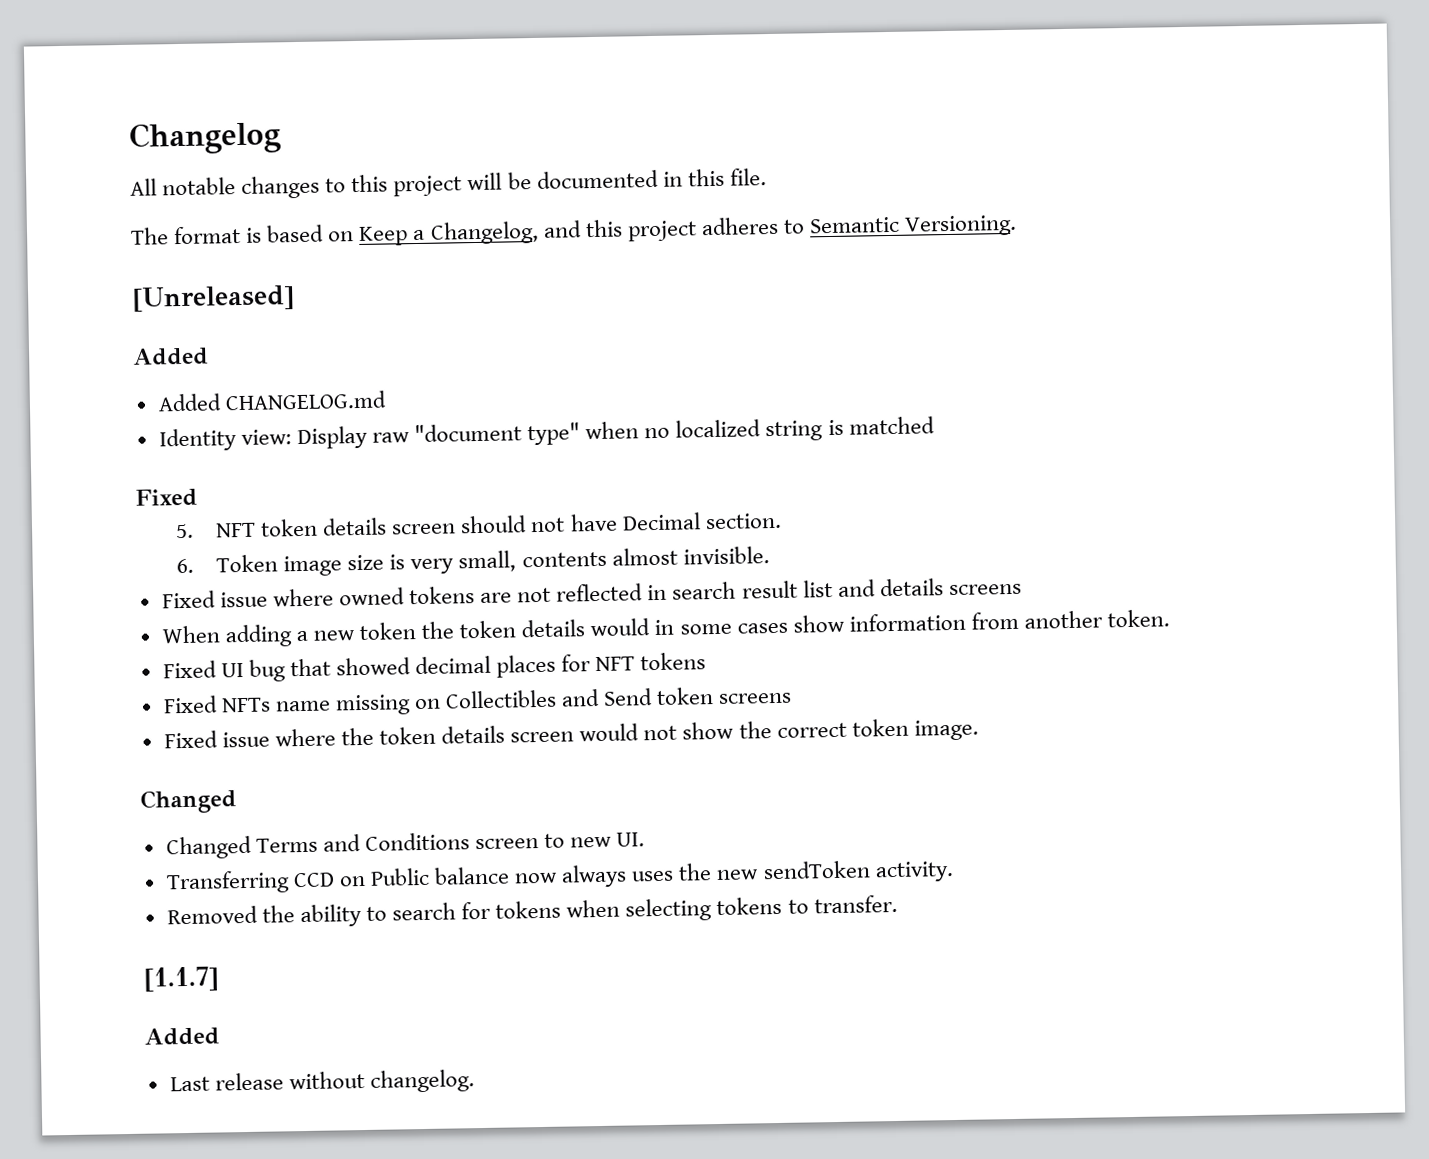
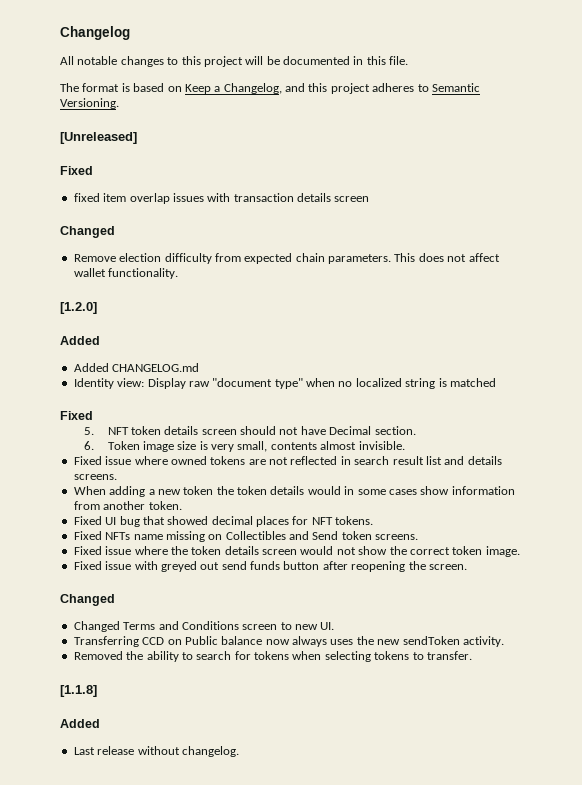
(295, 298) none -> [60,166,93,175] [73,193,370,204] [60,226,115,238] [73,253,500,264] [73,268,179,279] [60,302,97,314] // Fixed // fixed item overlap issues with transaction details screen // Changed // Remove election difficulty from expected chain parameters. This does not affect wallet functionality. // [1.2.0]
[948,583,1022,596] screens -> [73,474,117,480] screens.
[640,652,707,671] tokens -> [335,516,374,525] tokens.
[718,692,793,704] screens -> [375,534,419,540] screens.
(979, 730) none -> [73,561,467,572] // Fixed issue with greyed out send funds button after reopening the screen.
[143,966,219,992] [1.1.7] -> [60,685,97,697] [1.1.8]

